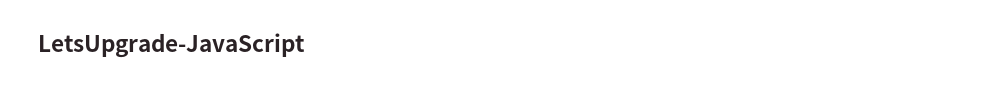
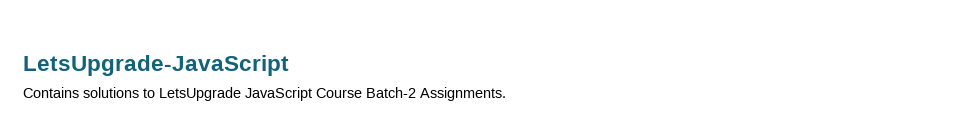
(305, 45) none -> [23,87,506,101] // Contains solutions to LetsUpgrade JavaScript Course Batch-2 Assignments.

